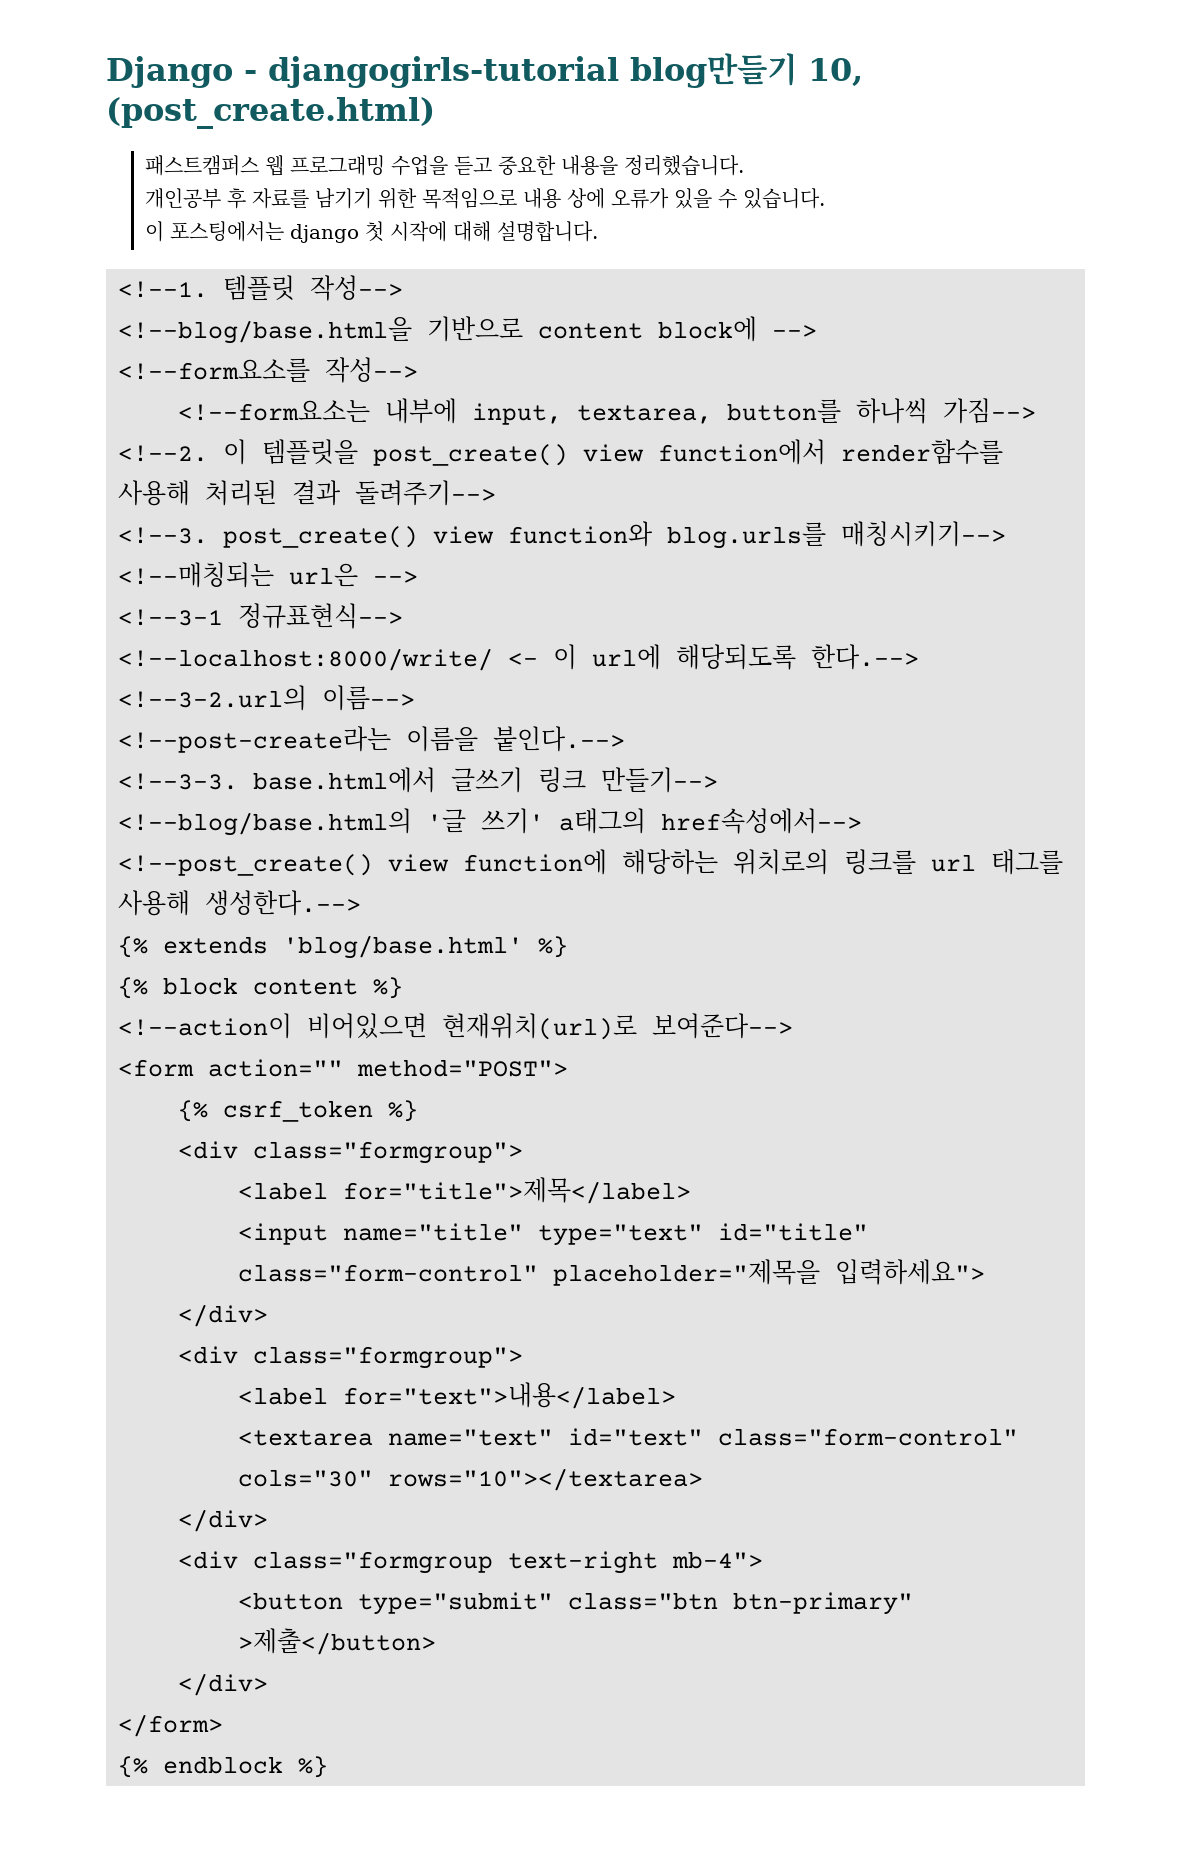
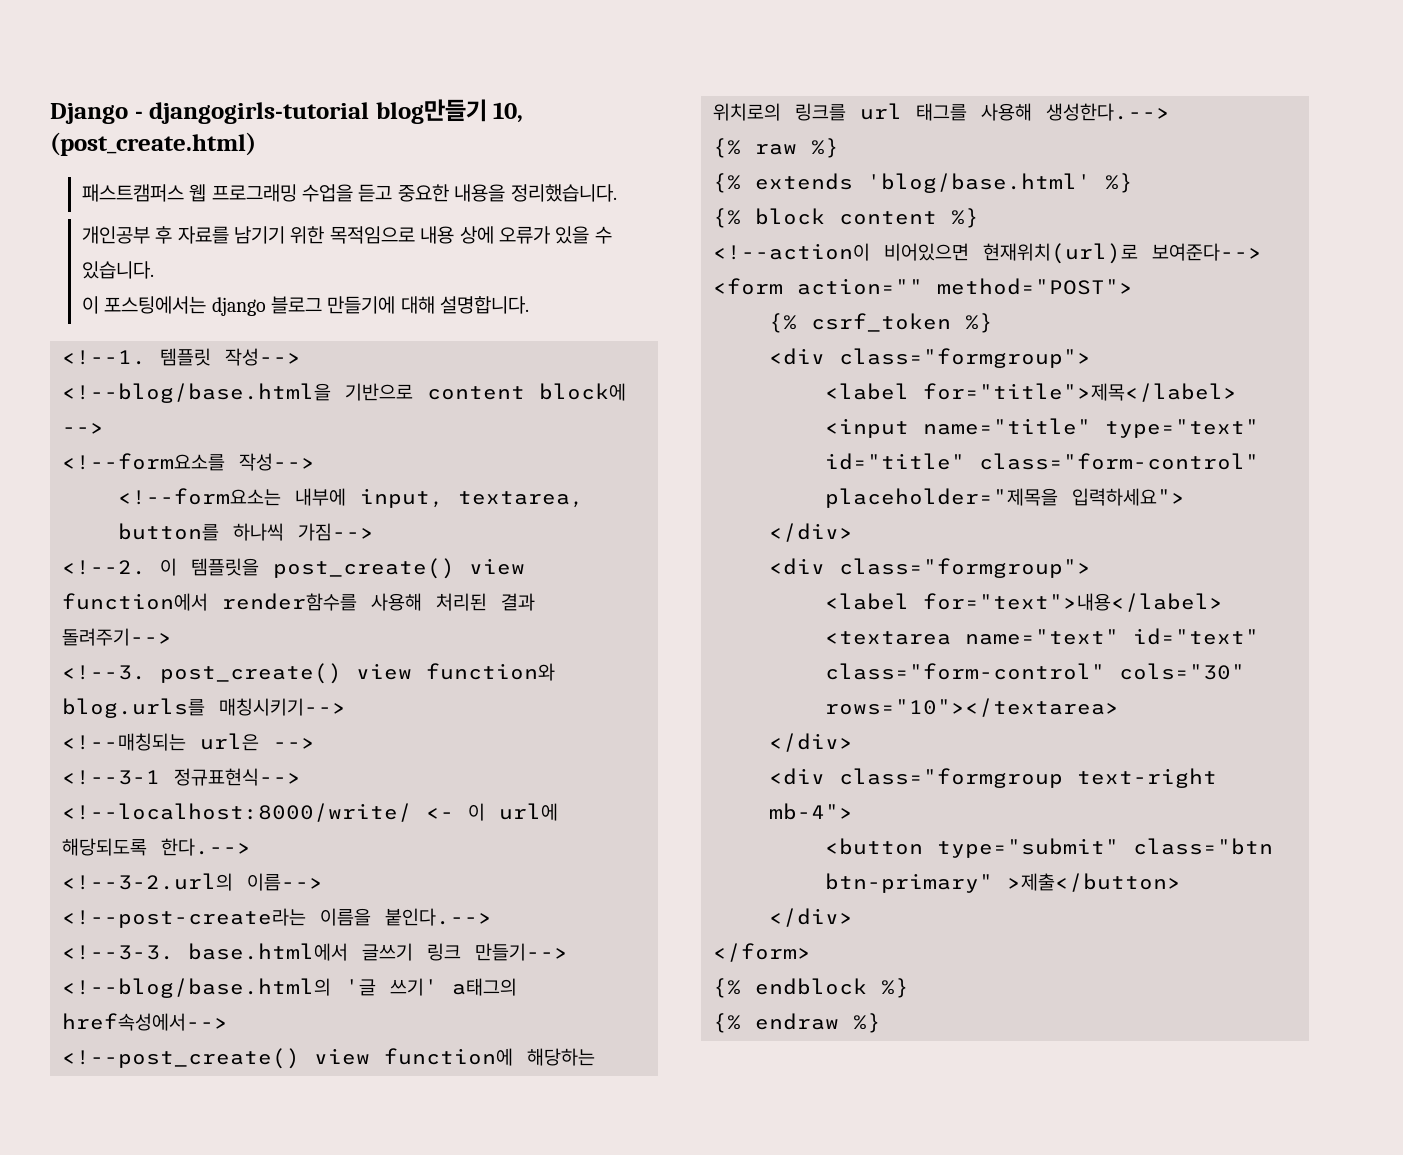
[364,221,447,242] 첫 시작에 -> [270,296,396,314] 블로그 만들기에
(361, 903) none -> [713,138,839,158] // {% raw %}
(328, 1767) none -> [713,1013,881,1033] // {% endraw %}

